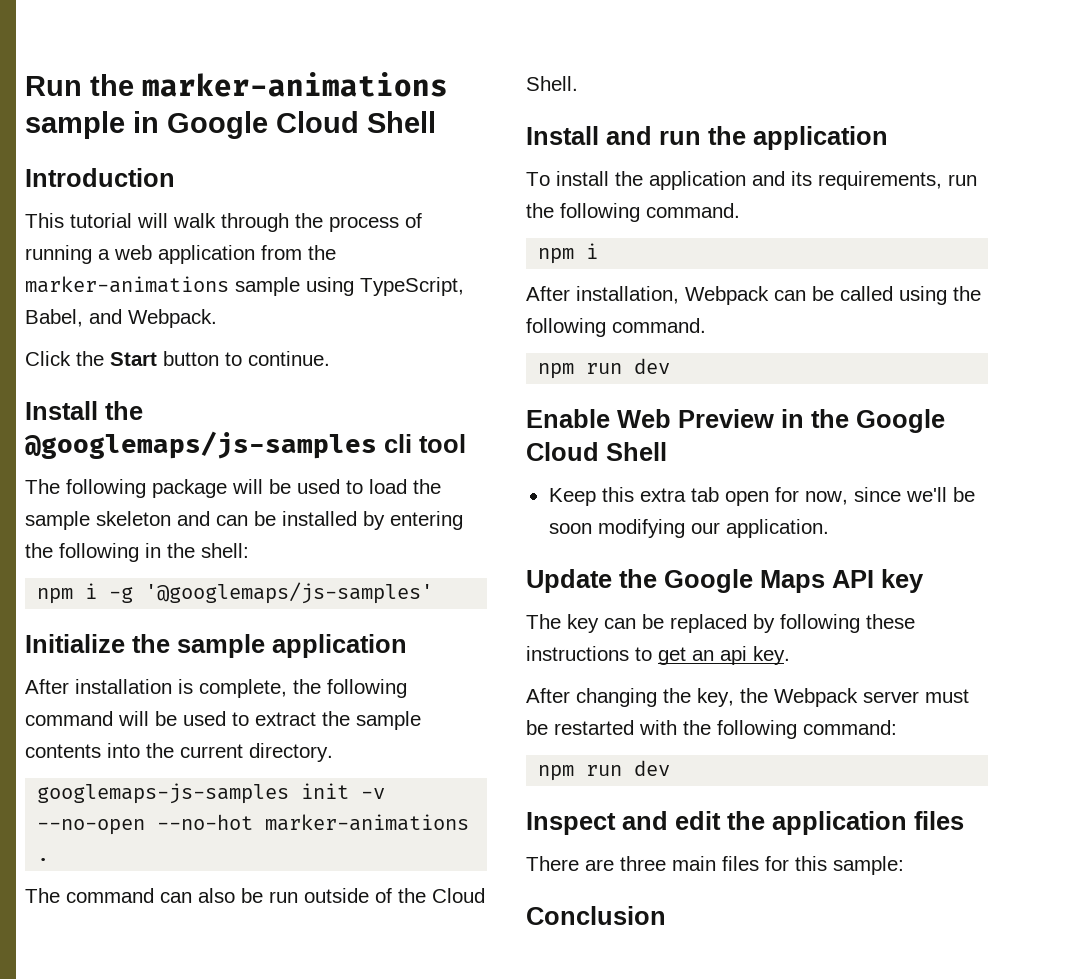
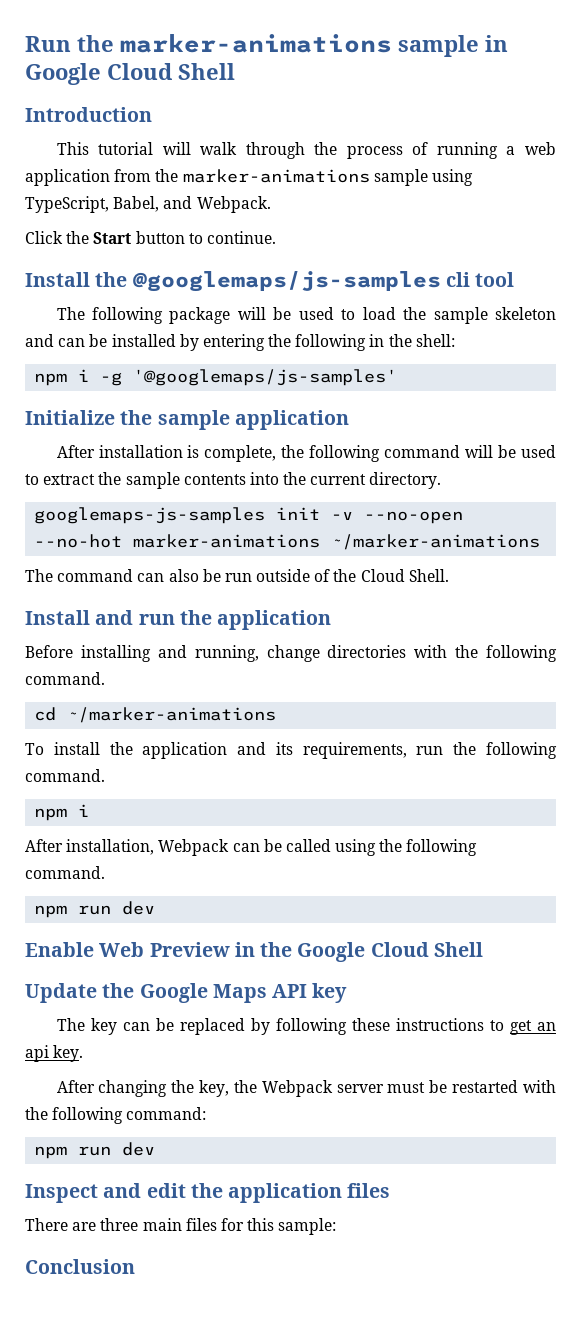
[37,858,50,861] . -> [331,534,541,550] ~/marker-animations
(888, 138) none -> [25,645,557,662] [25,672,105,685] [34,707,277,723] // Before installing and running, change directories with the following command. // cd ~/marker-animations
[548,487,975,506] [548,519,829,538] // Keep this extra tab open for now, since we'll be soon modifying our application. -> (483, 949) none

